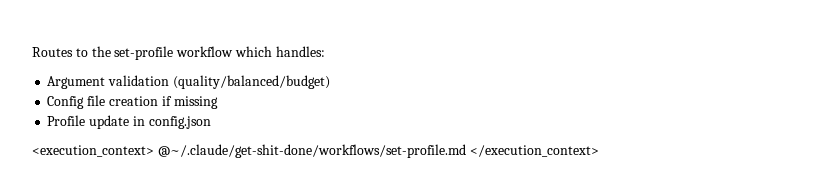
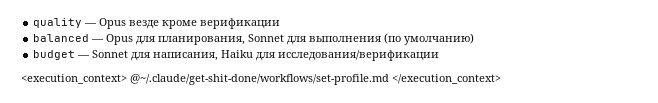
[32,46,325,60] [47,75,330,89] [47,95,218,109] [47,115,211,129] Routes to the set-profile workflow which handles: // Argument validation (quality/balanced/budget) // Config file creation if missing // Profile update in config.json -> [33,18,281,29] [33,33,475,45] [33,50,440,61] quality — Opus везде кроме верификации // balanced — Opus для планирования, Sonnet для выполнения (по умолчанию) // budget — Sonnet для написания, Haiku для исследования/верификации

